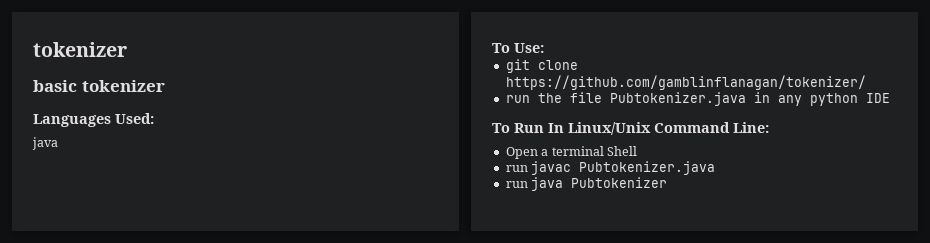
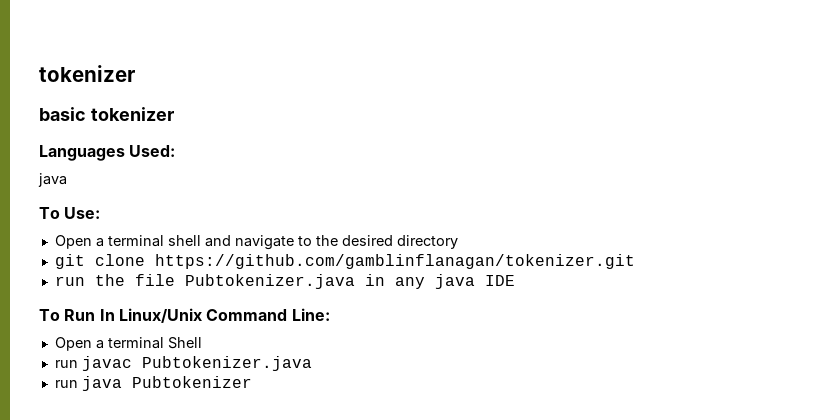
(544, 48) none -> [54,235,458,250] // Open a terminal shell and navigate to the desired directory
[505,75,866,90] https://github.com/gamblinflanagan/tokenizer/ -> [154,254,635,269] https://github.com/gamblinflanagan/tokenizer.git
[809,93,858,106] python -> [434,274,475,289] java

